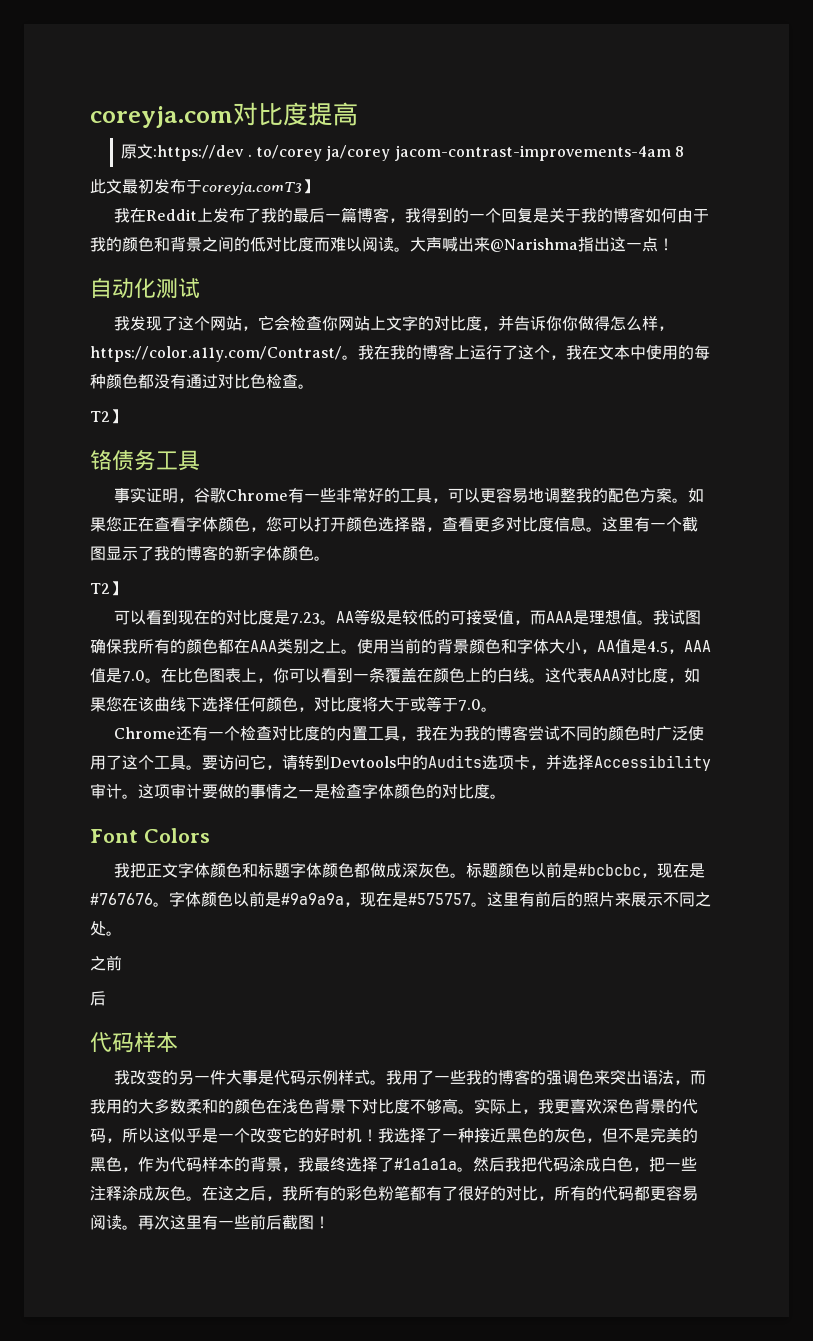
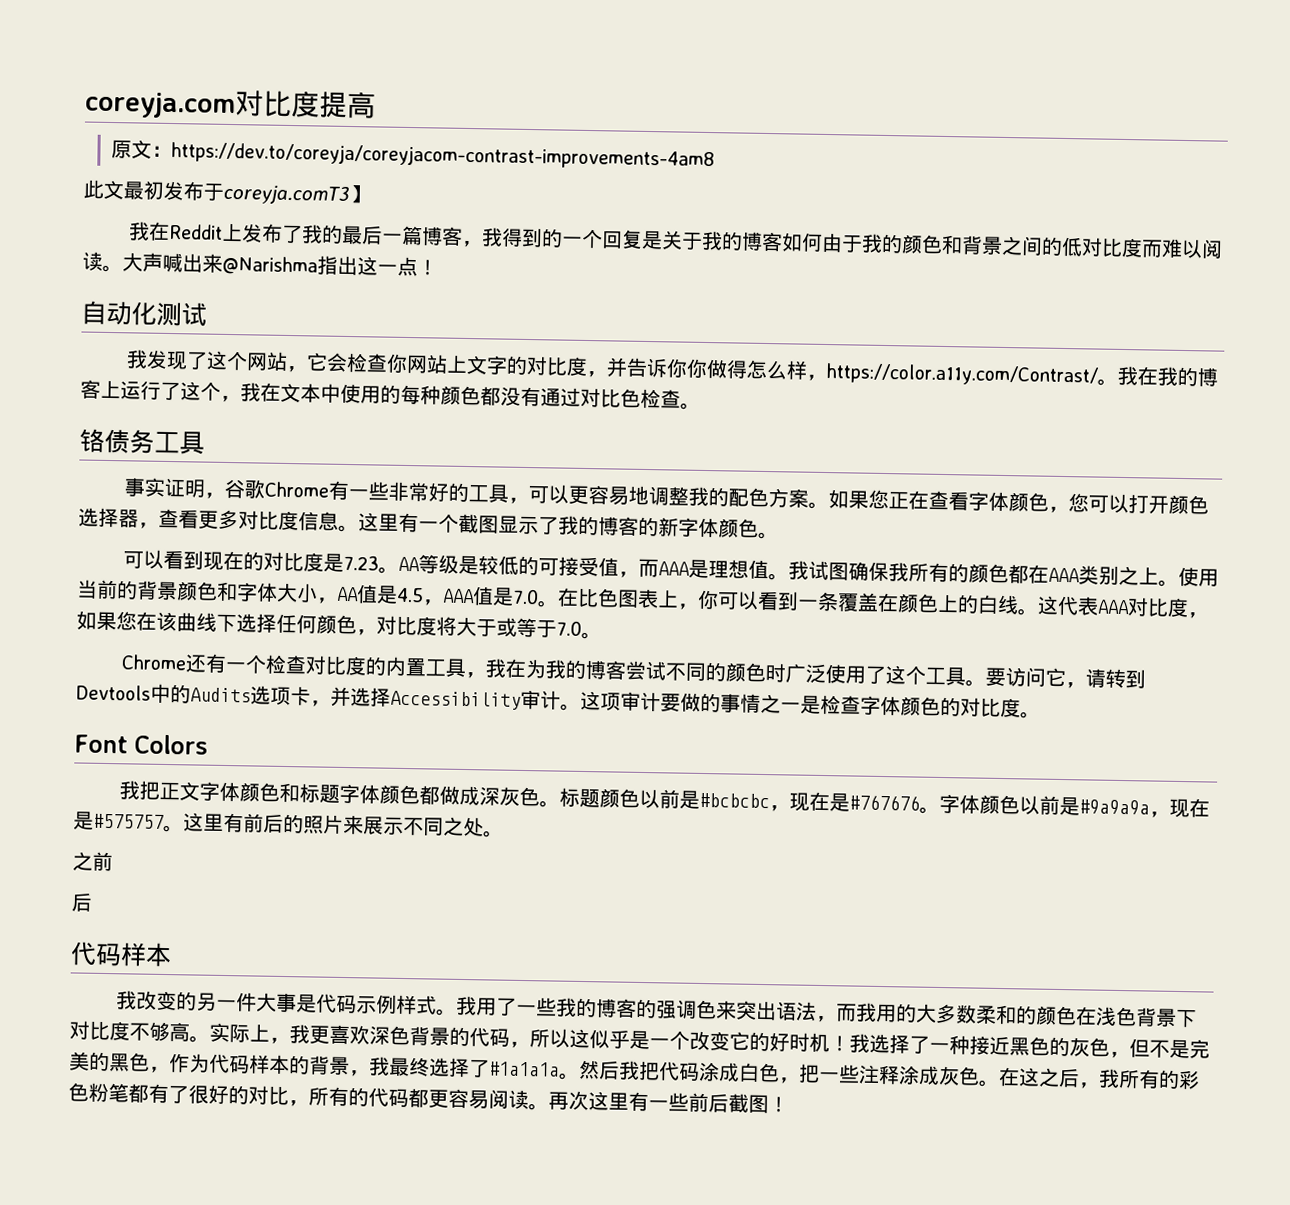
[153,145,685,161] :https://dev . to/corey ja/corey jacom-contrast-improvements-4am 8 -> [150,141,715,171] ：https://dev.to/coreyja/coreyjacom-contrast-improvements-4am8
[90,409,126,424] // T2】 -> (701, 406) none
[90,581,126,596] // T2】 -> (779, 535) none

